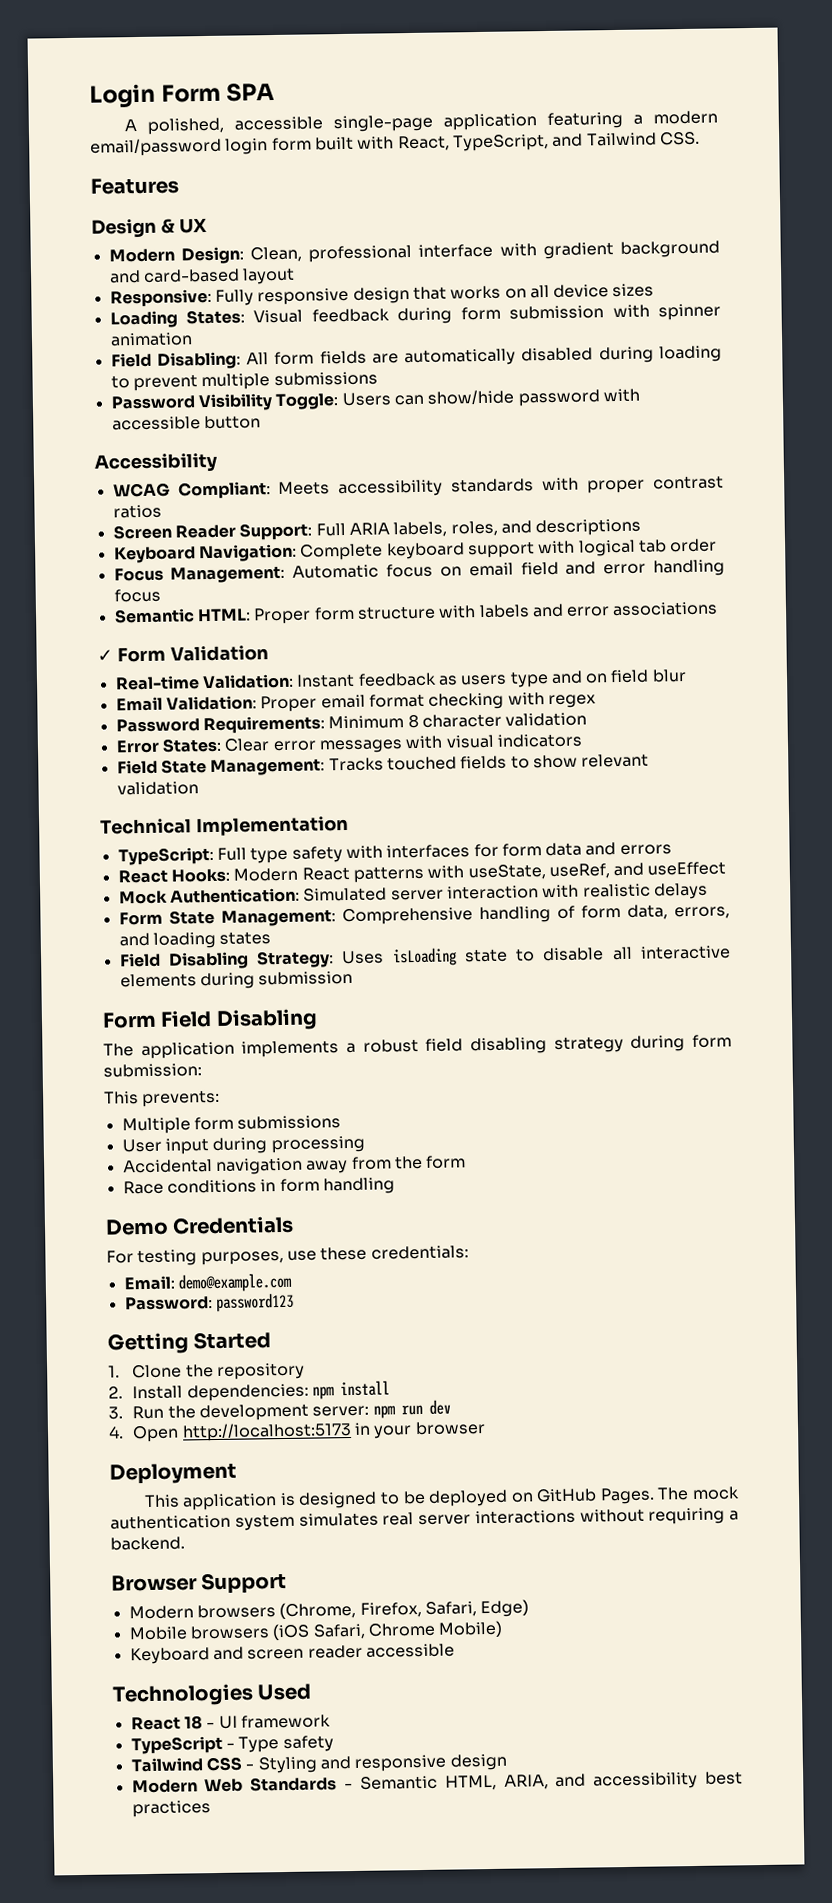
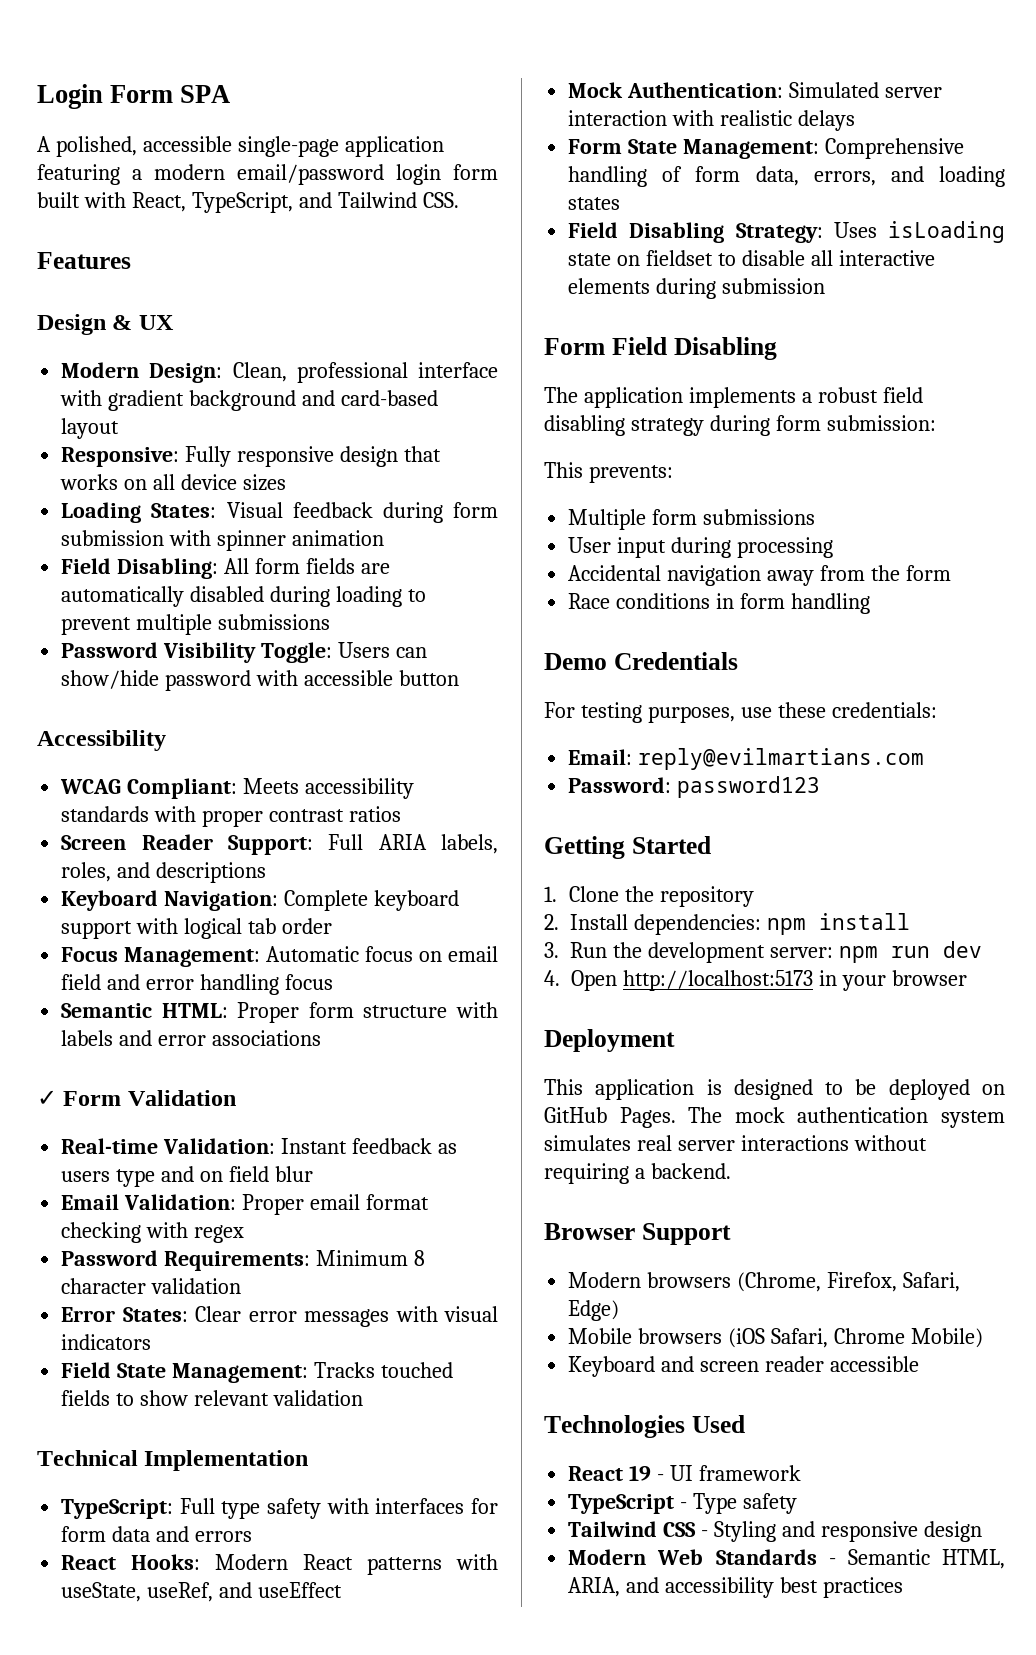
(508, 955) none -> [617,250,714,266] on fieldset
[177,1272,292,1293] demo@example.com -> [638,748,925,770] reply@evilmartians.com
[183,1715,203,1730] 18 -> [629,1465,652,1481] 19

